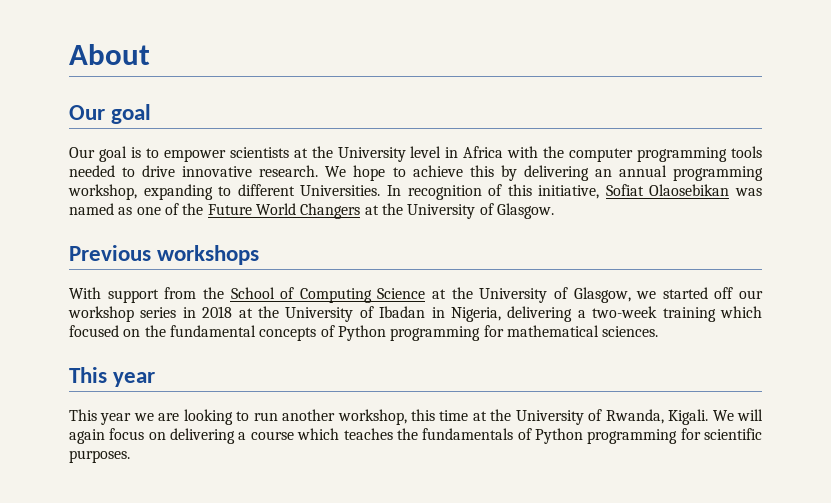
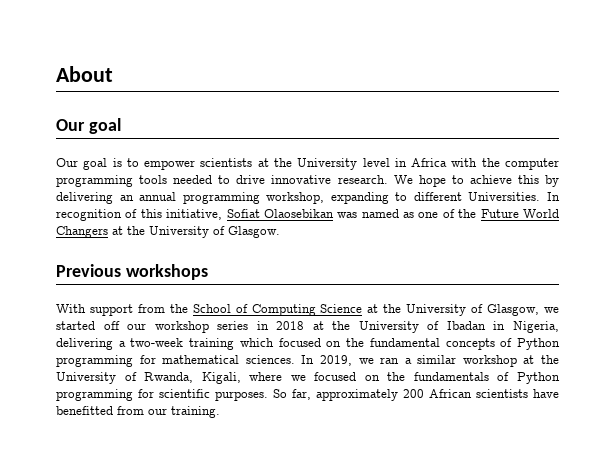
[69,367,156,387] [69,409,469,425] // This year // This year we are looking to run another workshop, this time -> [301,355,517,367] In 2019, we ran a similar workshop
[668,409,764,425] [69,428,393,444] Kigali. We will again focus on delivering a course which teaches -> [201,372,380,384] Kigali, where we focused on
(130, 456) none -> [273,389,559,401] [56,406,220,418] So far, approximately 200 African scientists have benefitted from our training.

